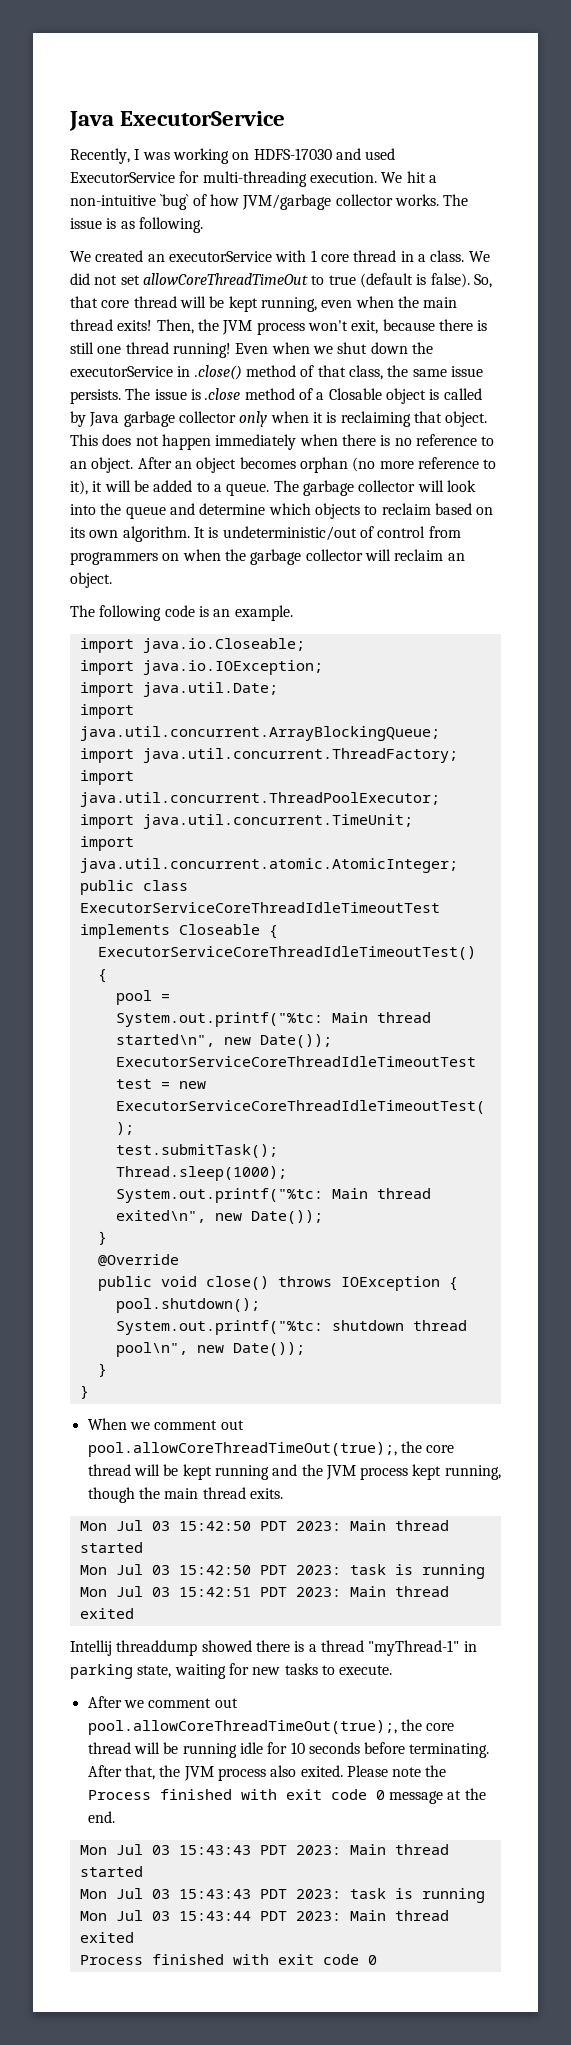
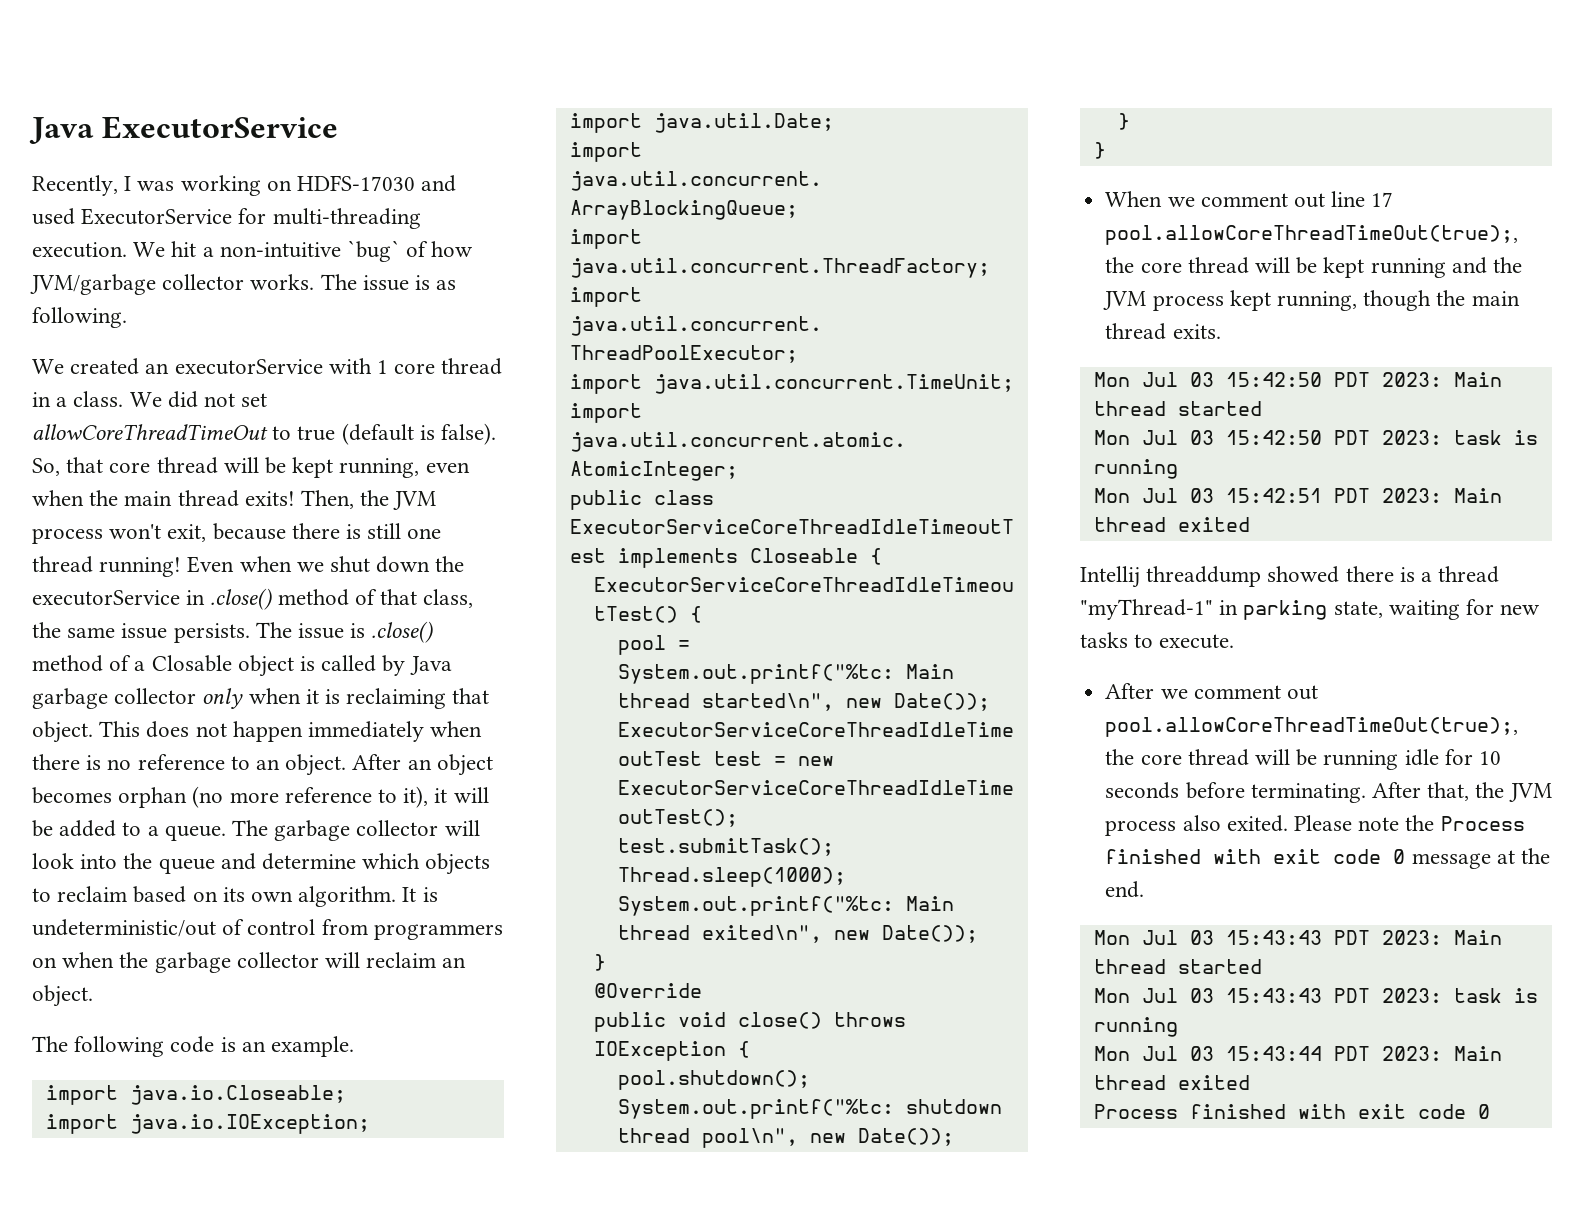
[205,388,241,400] .close -> [371,621,434,643] .close()
(244, 1425) none -> [1331,191,1394,207] line 17

